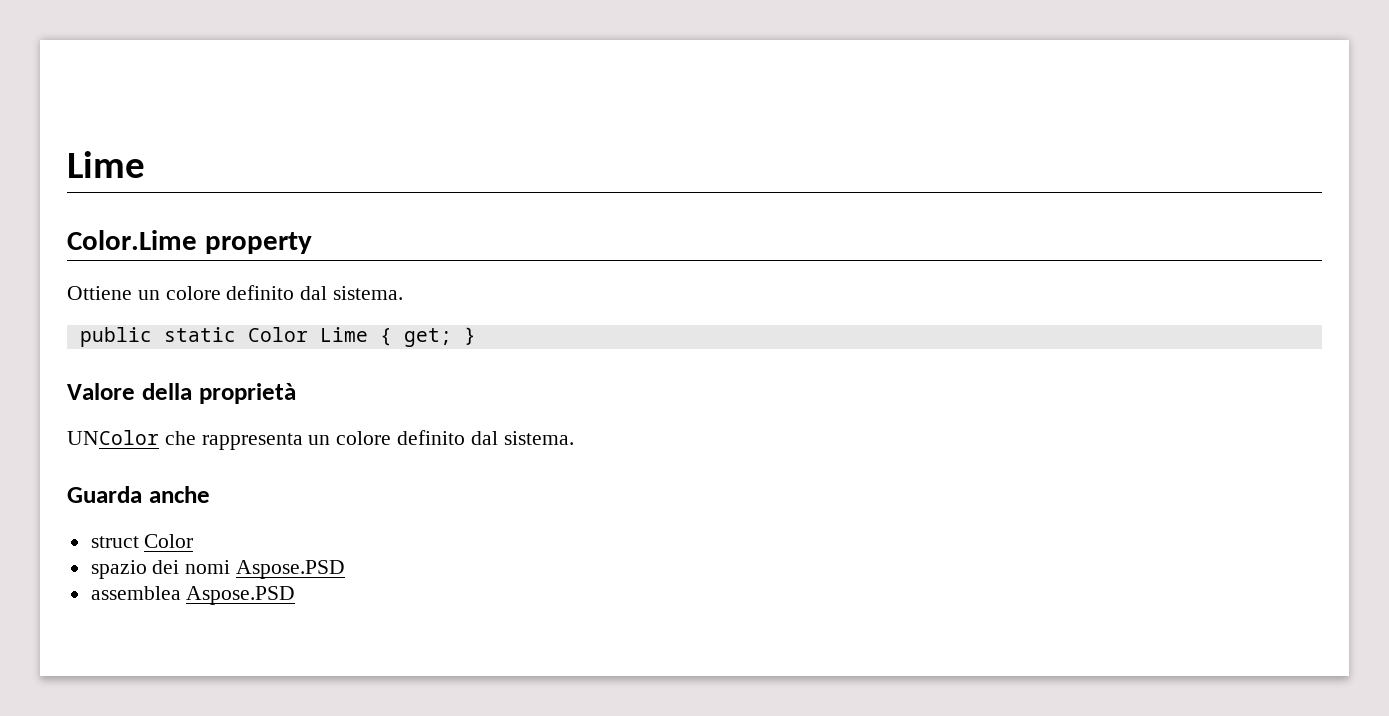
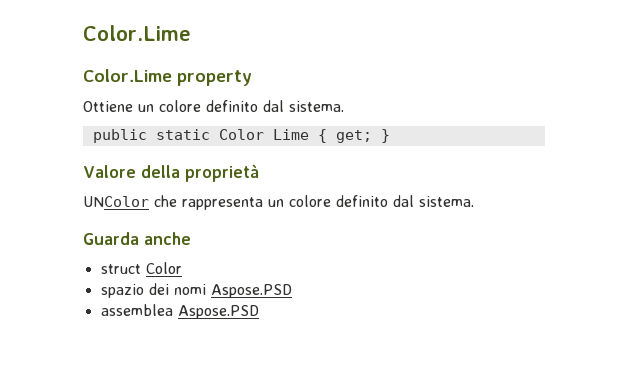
[67,151,145,178] Lime -> [83,25,191,41] Color.Lime

